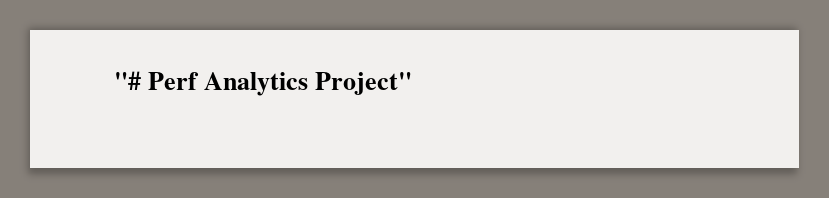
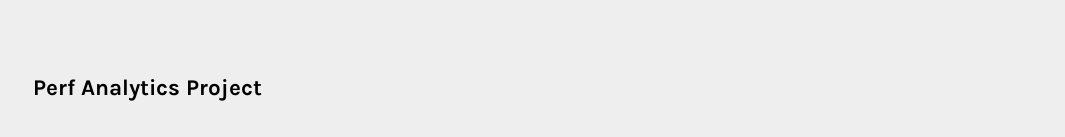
[114,71,141,90] "# -> (33, 87) none
[315,72,413,95] Project" -> [186,79,263,101] Project

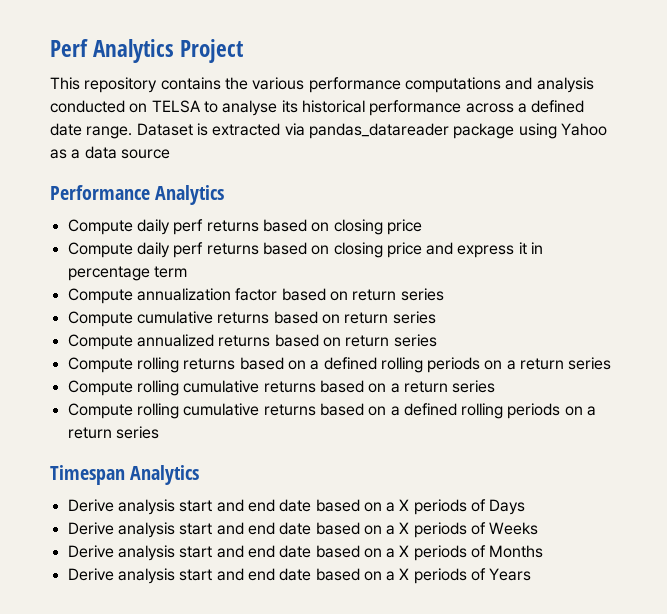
(263, 90) none -> [50,77,594,93] [50,100,585,116] [50,123,607,139] [50,146,170,159] [50,185,225,205] [67,219,422,235] [67,242,544,258] [67,266,187,281] [67,288,444,304] [67,311,436,327] [67,334,437,350] [67,357,612,373] [67,380,496,396] [67,403,597,419] [67,426,159,439] [50,465,200,485] [67,499,526,515] [67,522,539,538] [67,545,544,561] [67,568,532,584] // This repository contains the various performance computations and analysis conducted on TELSA to analyse its historical performance across a defined date range. Dataset is extracted via pandas_datareader package using Yahoo as a data source // Performance Analytics // Compute daily perf returns based on closing price // Compute daily perf returns based on closing price and express it in percentage term // Compute annualization factor based on return series // Compute cumulative returns based on return series // Compute annualized returns based on return series // Compute rolling returns based on a defined rolling periods on a return series // Compute rolling cumulative returns based on a return series // Compute rolling cumulative returns based on a defined rolling periods on a return series // Timespan Analytics // Derive analysis start and end date based on a X periods of Days // Derive analysis start and end date based on a X periods of Weeks // Derive analysis start and end date based on a X periods of Months // Derive analysis start and end date based on a X periods of Years

